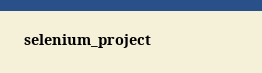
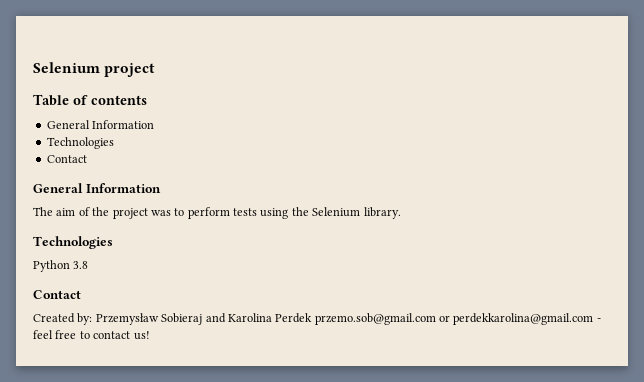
[24,34,151,48] selenium_project -> [33,62,156,77] [33,94,147,106] [46,120,155,129] [46,137,114,149] [46,155,87,163] [33,183,161,193] [33,207,401,219] [33,236,113,249] [33,260,89,272] [33,290,81,299] [33,313,601,325] [33,330,150,340] Selenium project // Table of contents // General Information // Technologies // Contact // General Information // The aim of the project was to perform tests using the Selenium library. // Technologies // Python 3.8 // Contact // Created by: Przemysław Sobieraj and Karolina Perdek przemo.sob@gmail.com or perdekkarolina@gmail.com - feel free to contact us!

